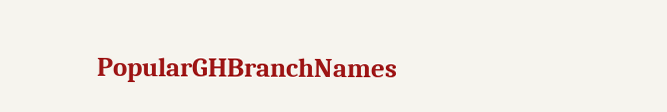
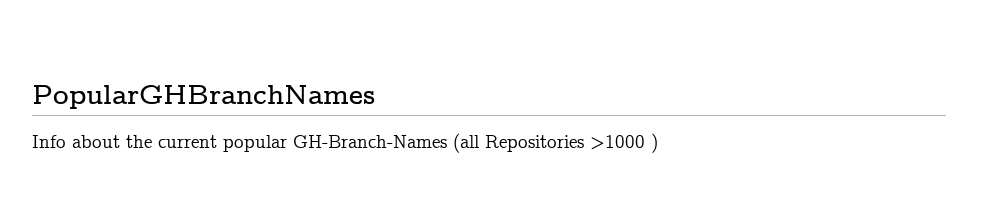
(397, 70) none -> [32,133,658,153] // Info about the current popular GH-Branch-Names (all Repositories >1000 )

